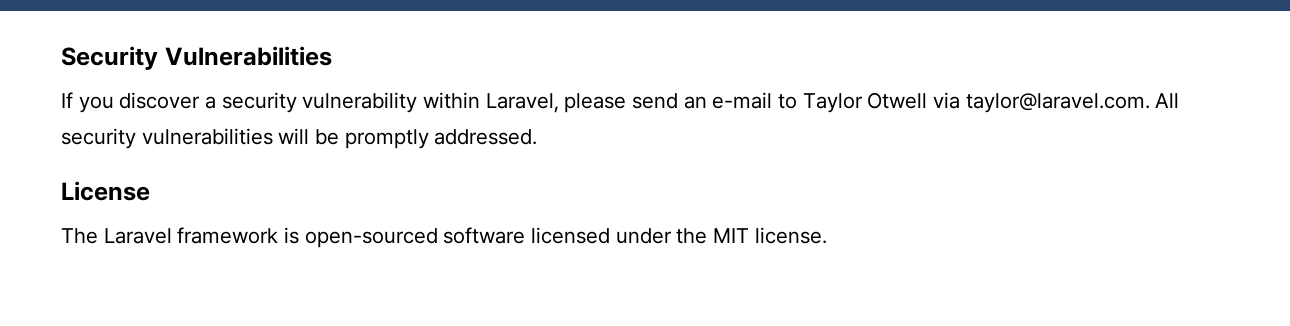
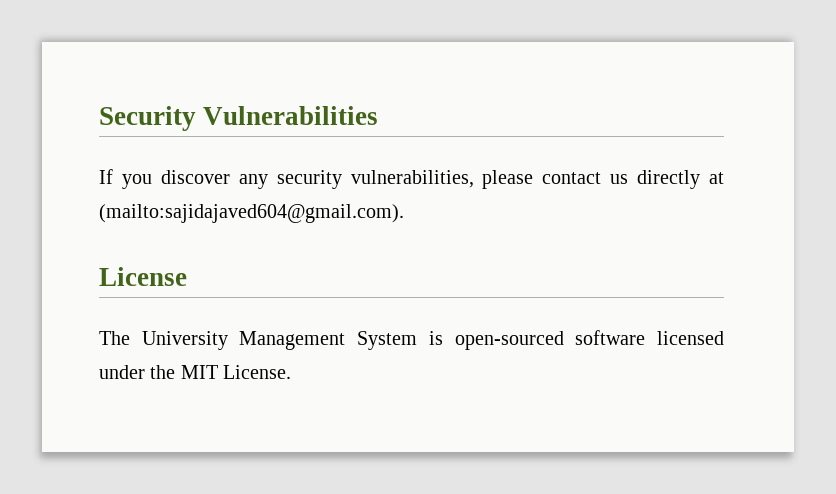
[205,92,1180,113] [61,128,538,149] a security vulnerability within Laravel, please send an e-mail to Taylor Otwell via taylor@laravel.com. All security vulnerabilities will be promptly addressed. -> [238,170,724,189] [99,204,404,223] any security vulnerabilities, please contact us directly at (mailto:sajidajaved604@gmail.com).
[103,227,279,244] Laravel framework -> [141,331,418,350] University Management System
[754,227,827,244] license. -> [223,365,292,379] License.

